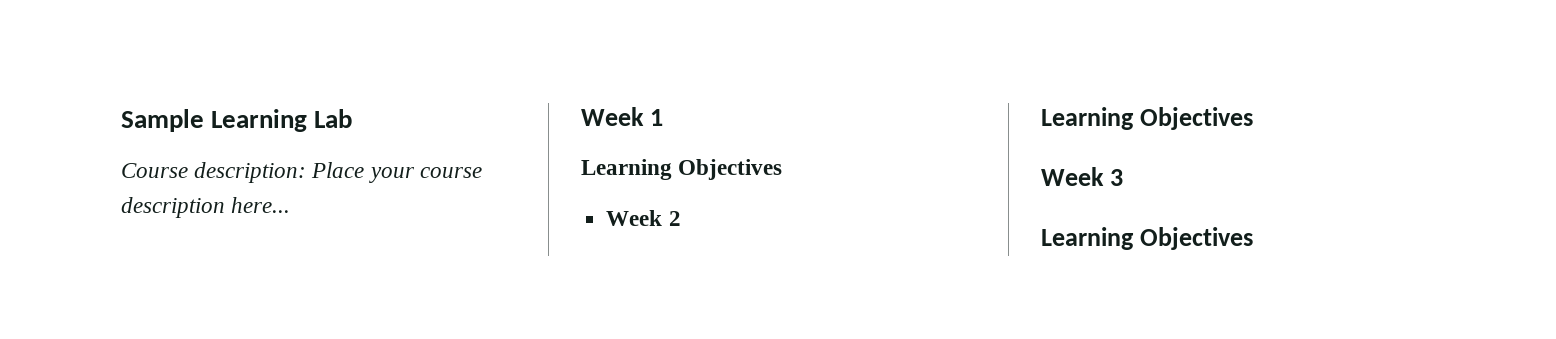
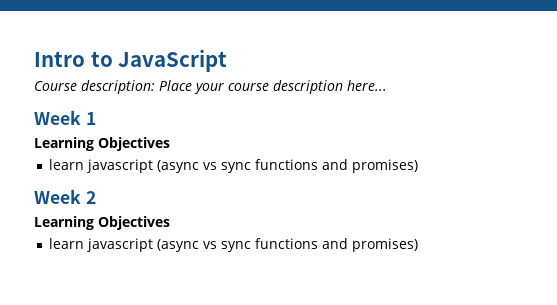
[121,109,353,132] Sample Learning Lab -> [34,49,228,72] Intro to JavaScript
[606,210,681,226] [1041,107,1253,130] [1041,167,1123,186] [1041,227,1253,250] Week 2 // Learning Objectives // Week 3 // Learning Objectives -> [48,159,418,173] [34,189,96,204] [34,216,170,230] [48,238,418,252] learn javascript (async vs sync functions and promises) // Week 2 // Learning Objectives // learn javascript (async vs sync functions and promises)

